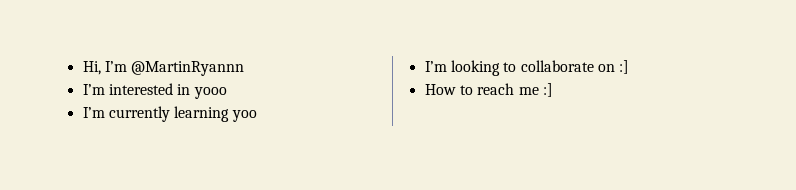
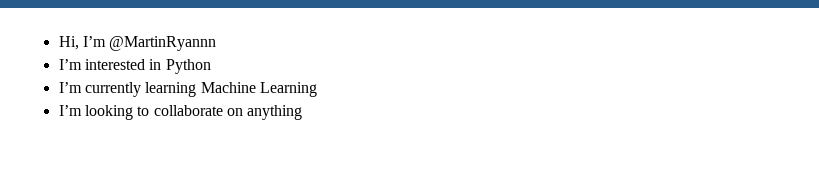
[193,87,227,99] yooo -> [165,59,211,74] Python
[231,110,257,122] yoo -> [200,82,317,97] Machine Learning
[619,60,630,74] [424,83,553,97] :] // How to reach me :] -> [247,105,303,120] anything

